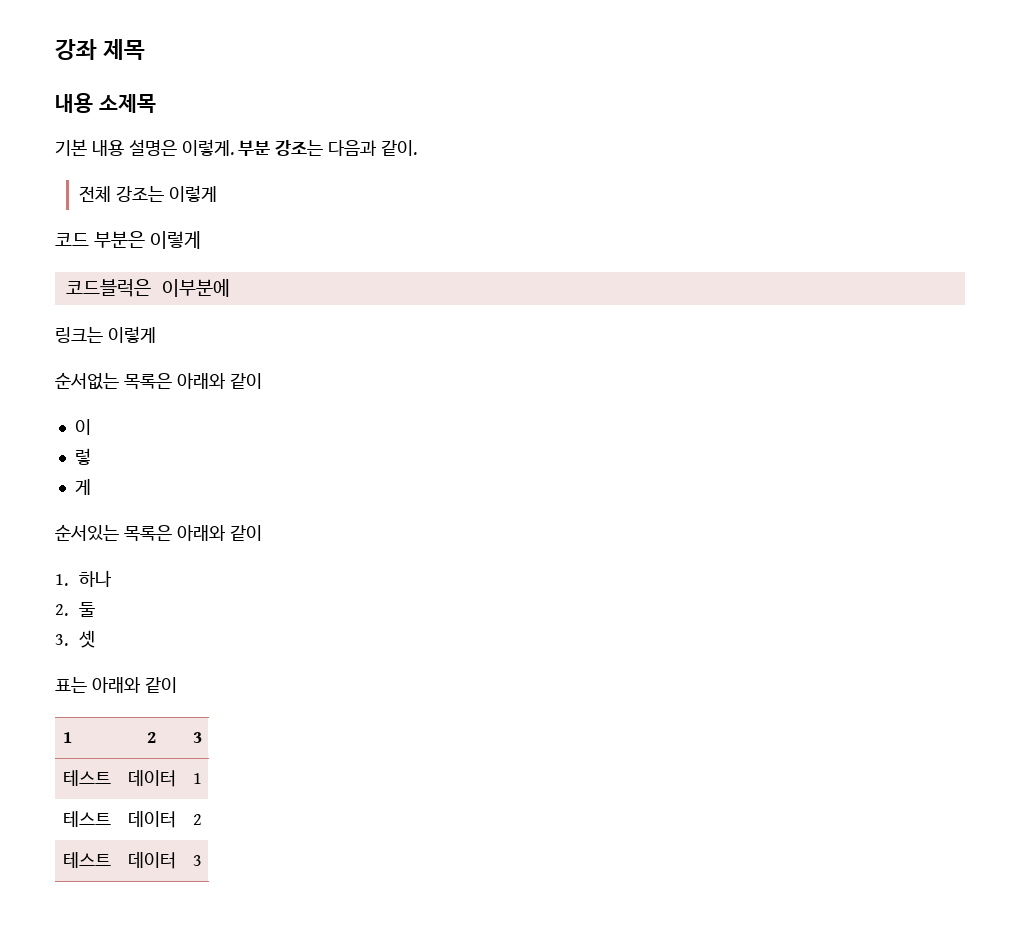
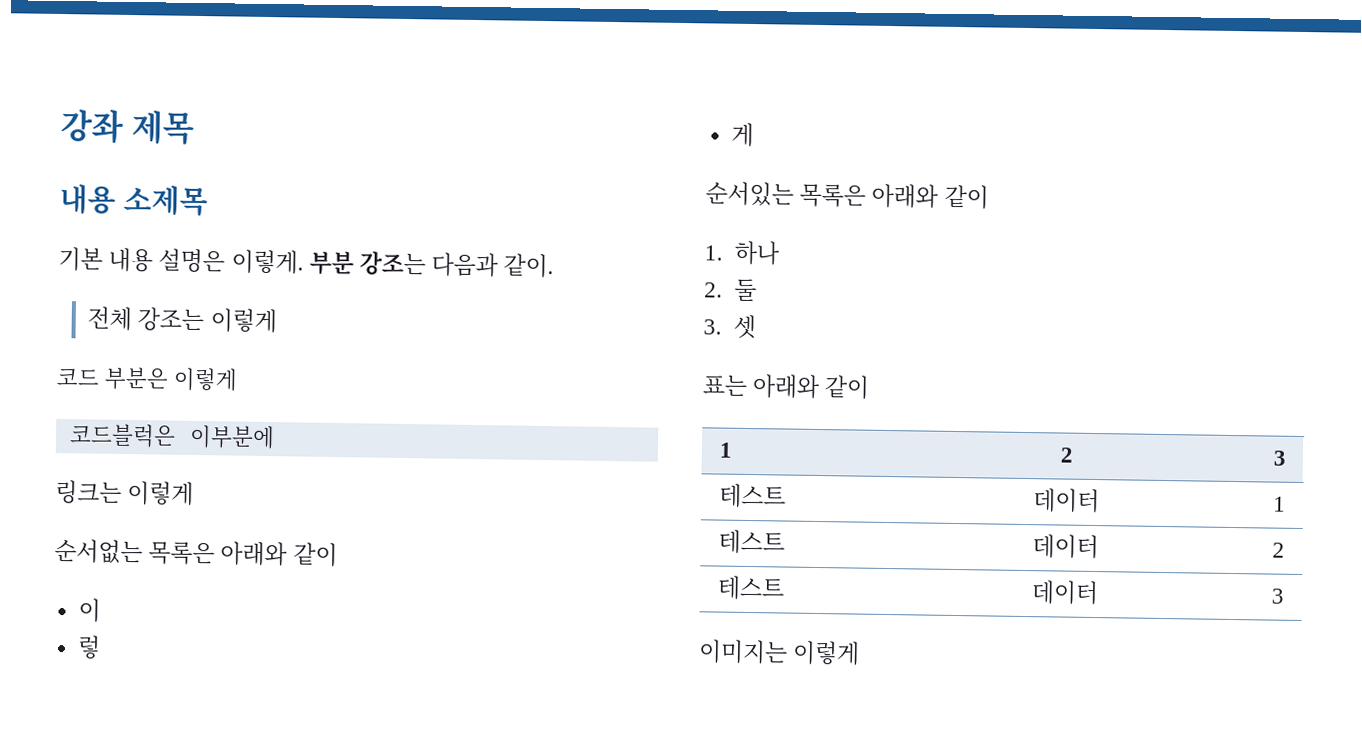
(202, 860) none -> [698,639,861,666] // 이미지는 이렇게

